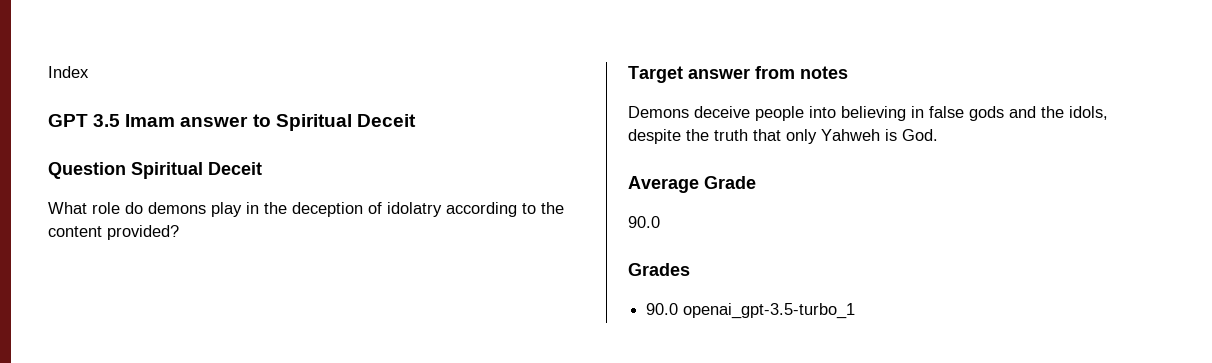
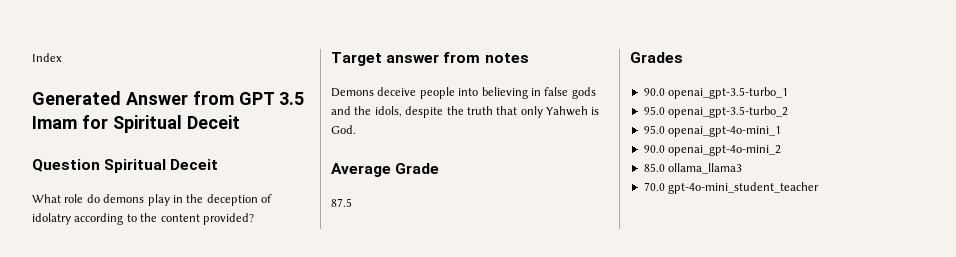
(89, 72) none -> [32,91,234,105] Generated Answer from
[180,114,271,127] answer to -> [81,115,108,129] for
[628,216,660,228] 90.0 -> [331,198,352,207] 87.5
(856, 311) none -> [643,106,789,118] [643,125,782,137] [643,145,782,156] [643,163,743,174] [643,182,820,194] // 95.0 openai_gpt-3.5-turbo_2 // 95.0 openai_gpt-4o-mini_1 // 90.0 openai_gpt-4o-mini_2 // 85.0 ollama_llama3 // 70.0 gpt-4o-mini_student_teacher

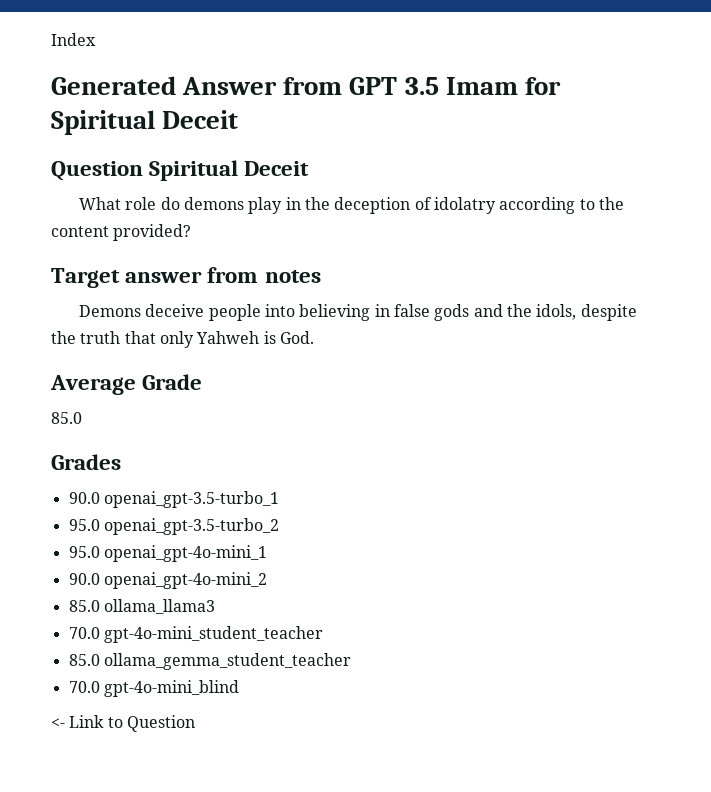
[331,198,352,207] 87.5 -> [51,412,82,424] 85.0
(820, 188) none -> [68,653,351,670] [68,680,239,697] [51,715,195,732] // 85.0 ollama_gemma_student_teacher // 70.0 gpt-4o-mini_blind // <- Link to Question

